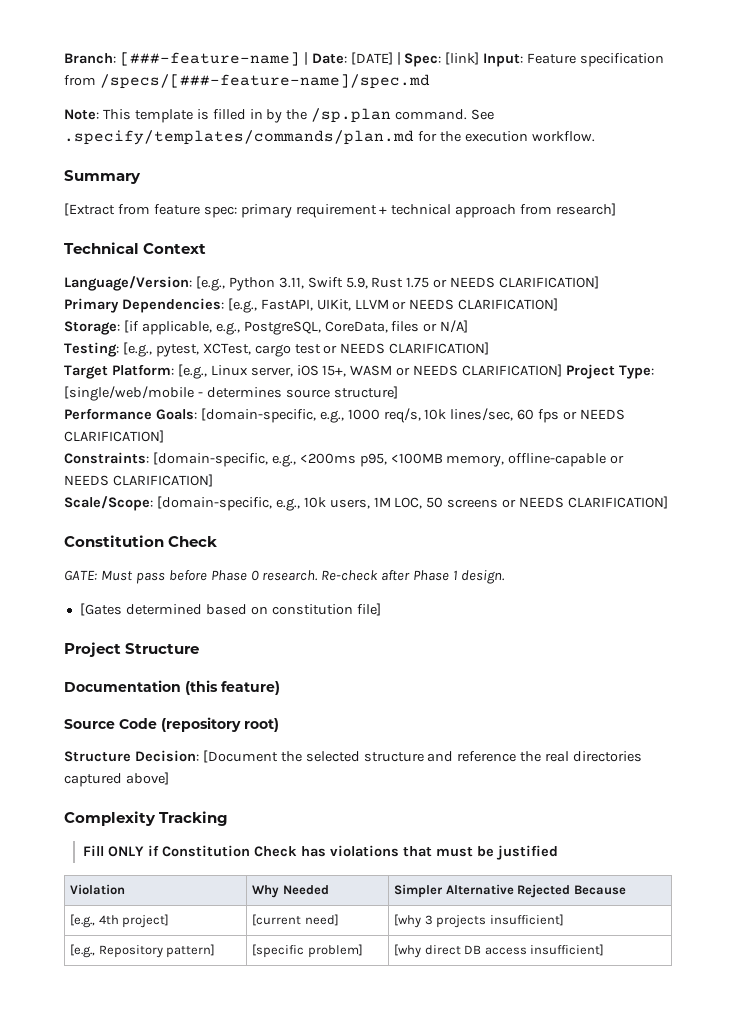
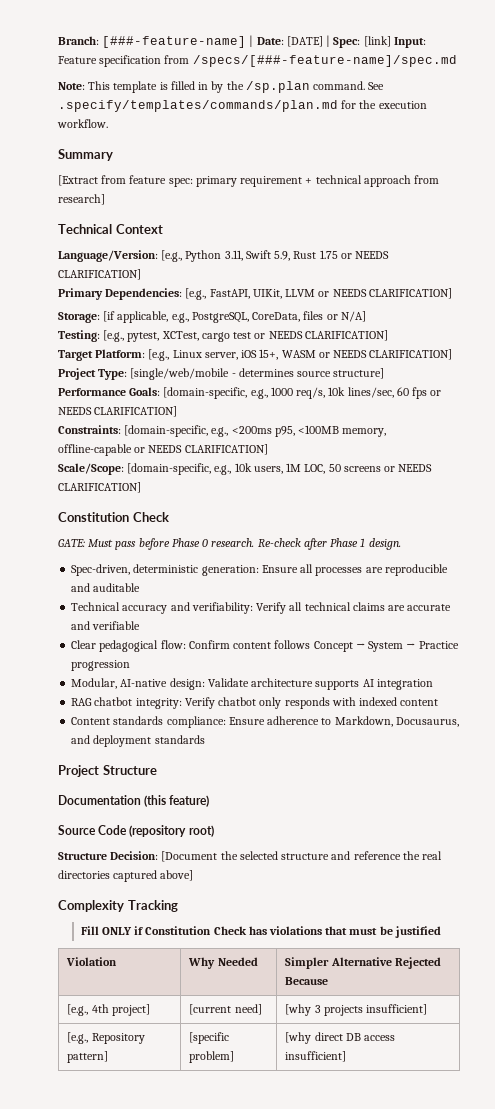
[79,603,381,616] [Gates determined based on constitution file] -> [71,564,448,576] [71,583,141,592] [71,602,452,614] [71,621,141,630] [71,640,459,652] [71,660,131,671] [71,678,433,690] [71,697,439,709] [71,716,459,728] [71,735,205,747] Spec-driven, deterministic generation: Ensure all processes are reproducible and auditable // Technical accuracy and verifiability: Verify all technical claims are accurate and verifiable // Clear pedagogical flow: Confirm content follows Concept → System → Practice progression // Modular, AI-native design: Validate architecture supports AI integration // RAG chatbot integrity: Verify chatbot only responds with indexed content // Content standards compliance: Ensure adherence to Markdown, Docusaurus, and deployment standards

